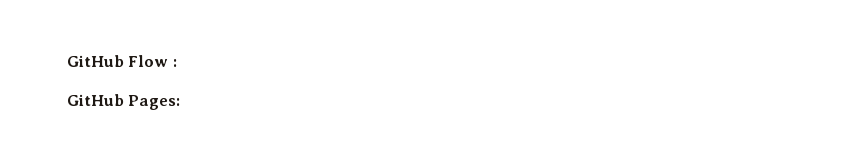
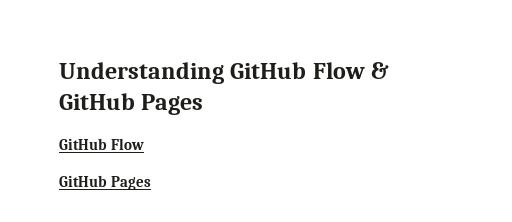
[67,55,177,67] [67,94,181,110] GitHub Flow : // GitHub Pages: -> [59,62,390,84] [59,93,204,115] [59,138,145,150] [59,175,152,190] Understanding GitHub Flow & GitHub Pages // GitHub Flow // GitHub Pages

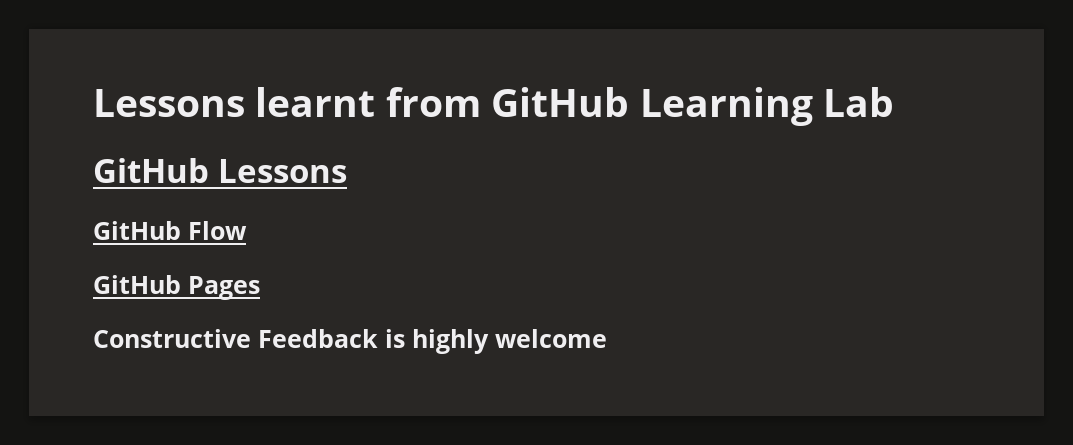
[59,62,390,84] [59,93,204,115] Understanding GitHub Flow & GitHub Pages -> [93,87,894,126] [93,158,347,183] Lessons learnt from GitHub Learning Lab // GitHub Lessons
(152, 183) none -> [93,329,607,354] // Constructive Feedback is highly welcome

